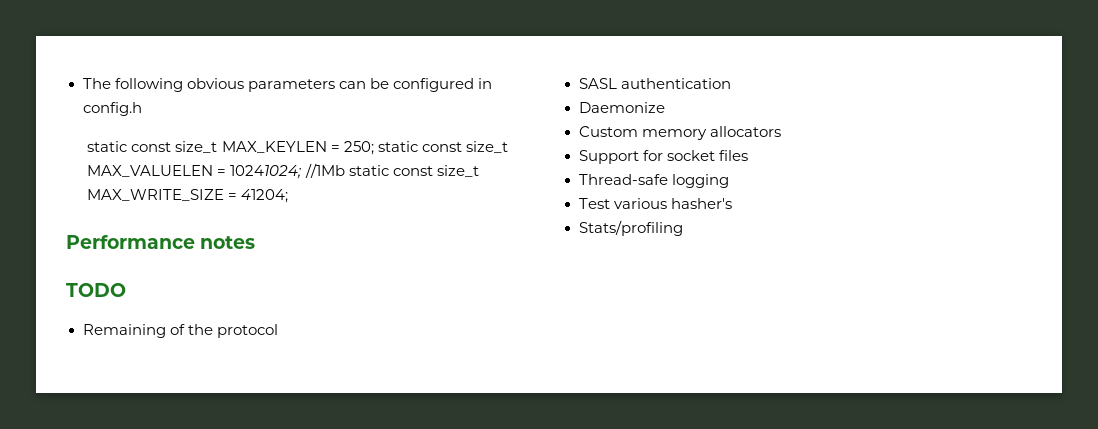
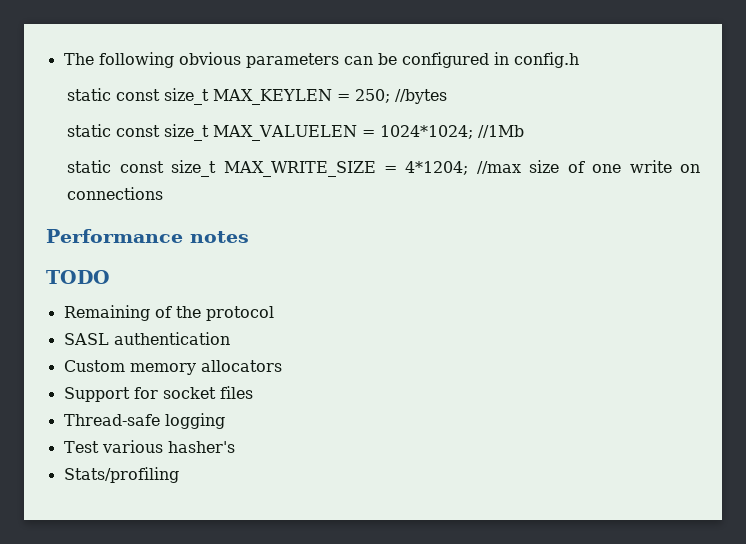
(374, 148) none -> [395,89,448,104] //bytes //
[230,165,303,179] 10241024; -> [380,125,474,139] 1024*1024;
(345, 170) none -> (525, 131) //
[241,189,289,203] 41204; -> [405,160,700,175] [67,187,164,200] 4*1204; //max size of one write on connections
[578,102,665,113] // Daemonize -> (230, 338) none

